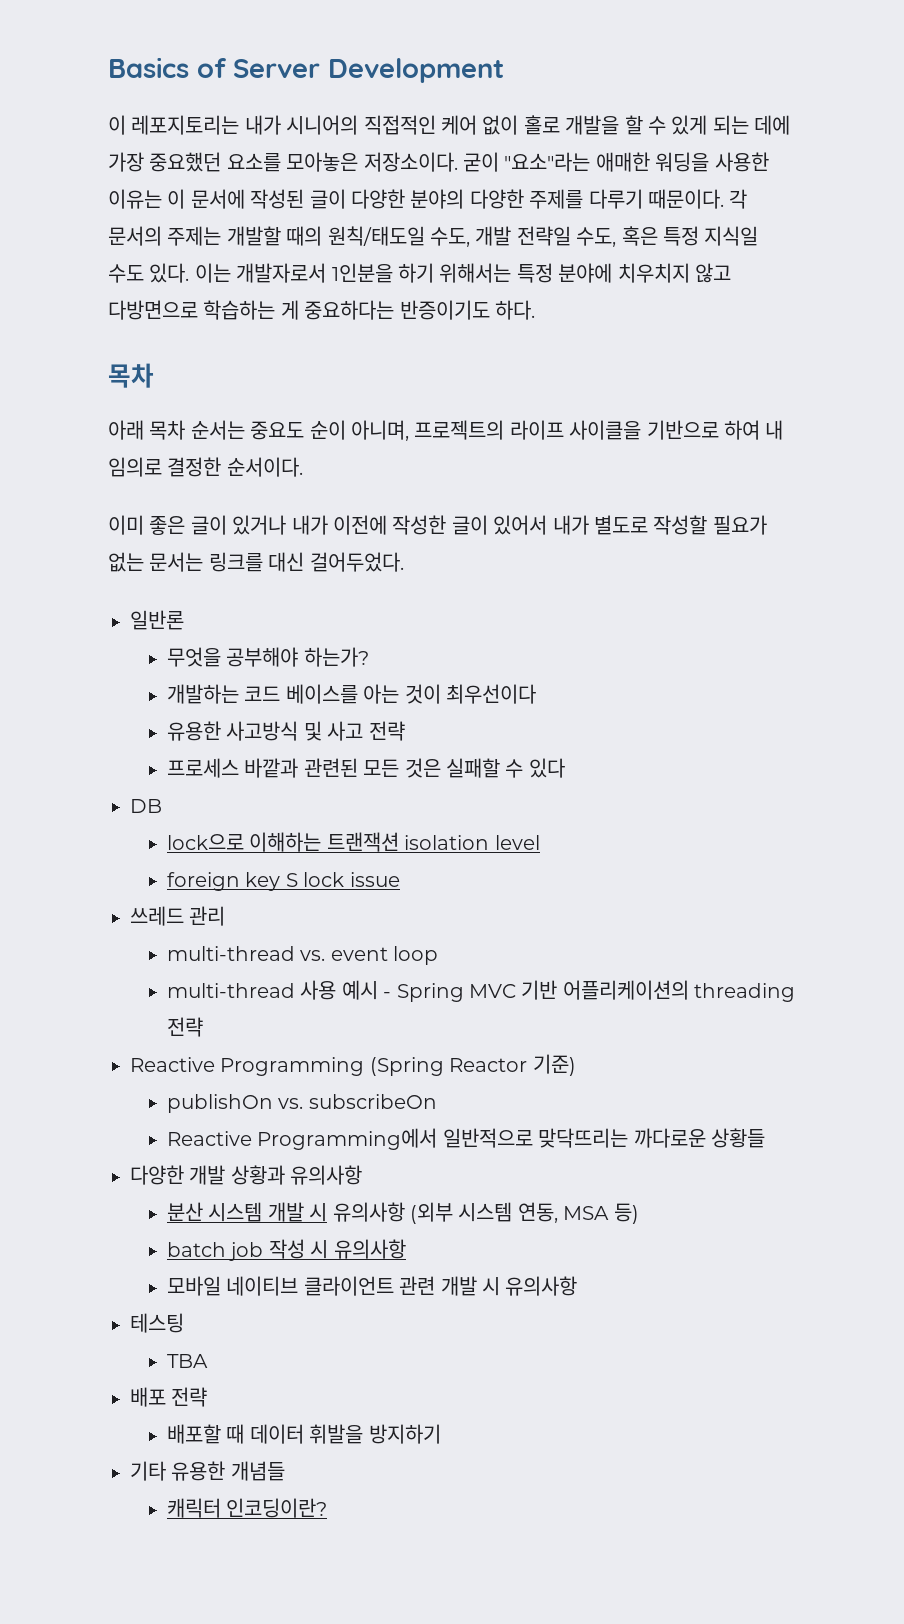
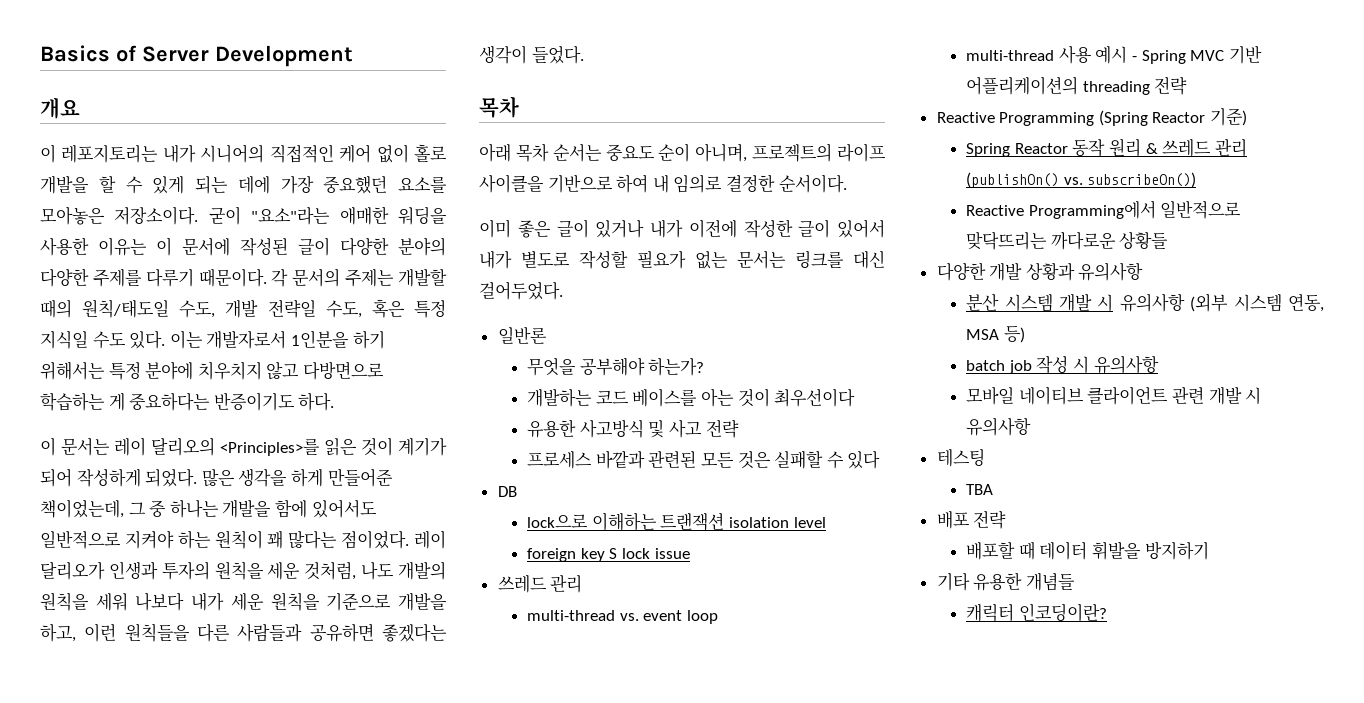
(504, 70) none -> [40,97,80,119] // 개요
(535, 310) none -> [40,437,447,456] [40,468,393,487] [40,499,377,518] [40,530,446,549] [40,561,446,580] [40,592,448,611] [40,623,447,642] [479,45,584,64] // 이 문서는 레이 달리오의 <Principles>를 읽은 것이 계기가 되어 작성하게 되었다. 많은 생각을 하게 만들어준 책이었는데, 그 중 하나는 개발을 함에 있어서도 일반적으로 지켜야 하는 원칙이 꽤 많다는 점이었다. 레이 달리오가 인생과 투자의 원칙을 세운 것처럼, 나도 개발의 원칙을 세워 나보다 내가 세운 원칙을 기준으로 개발을 하고, 이런 원칙들을 다른 사람들과 공유하면 좋겠다는 생각이 들었다.
[166,1094,437,1113] publishOn vs. subscribeOn -> [966,138,1247,157] [966,172,1197,188] Spring Reactor 동작 원리 & 쓰레드 관리 (publishOn() vs. subscribeOn())

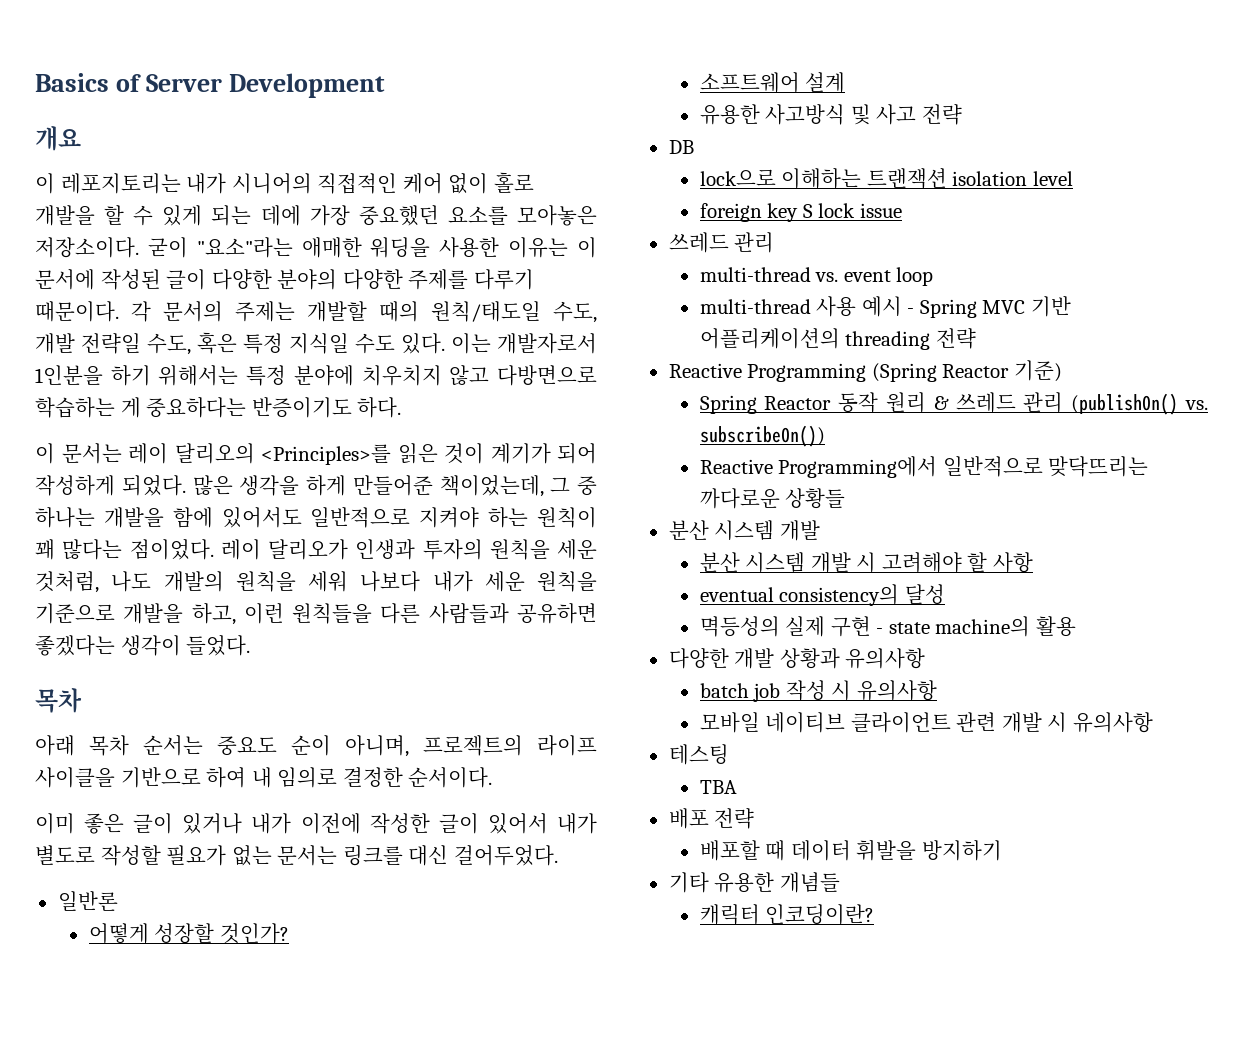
[527,357,705,376] [527,388,856,407] 무엇을 공부해야 하는가? // 개발하는 코드 베이스를 아는 것이 최우선이다 -> [88,923,289,944] [699,72,846,93] 어떻게 성장할 것인가? // 소프트웨어 설계
[527,450,881,469] // 프로세스 바깥과 관련된 모든 것은 실패할 수 있다 -> (962, 114) none
[936,262,1144,281] 다양한 개발 상황과 유의사항 -> [668,520,820,541] 분산 시스템 개발
[1119,293,1324,312] [966,326,1025,343] 유의사항 (외부 시스템 연동, MSA 등) -> [881,552,1033,573] [699,584,945,606] [699,616,1076,637] [668,648,926,669] 고려해야 할 사항 // eventual consistency의 달성 // 멱등성의 실제 구현 - state machine의 활용 // 다양한 개발 상황과 유의사항

